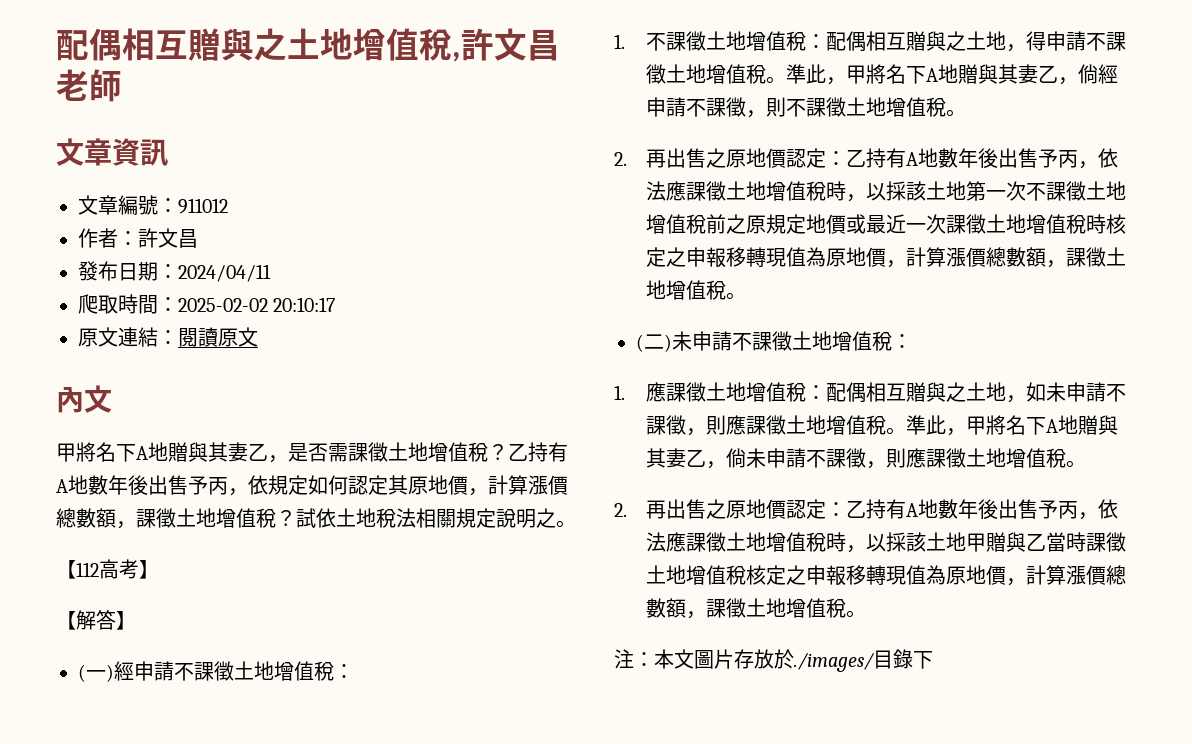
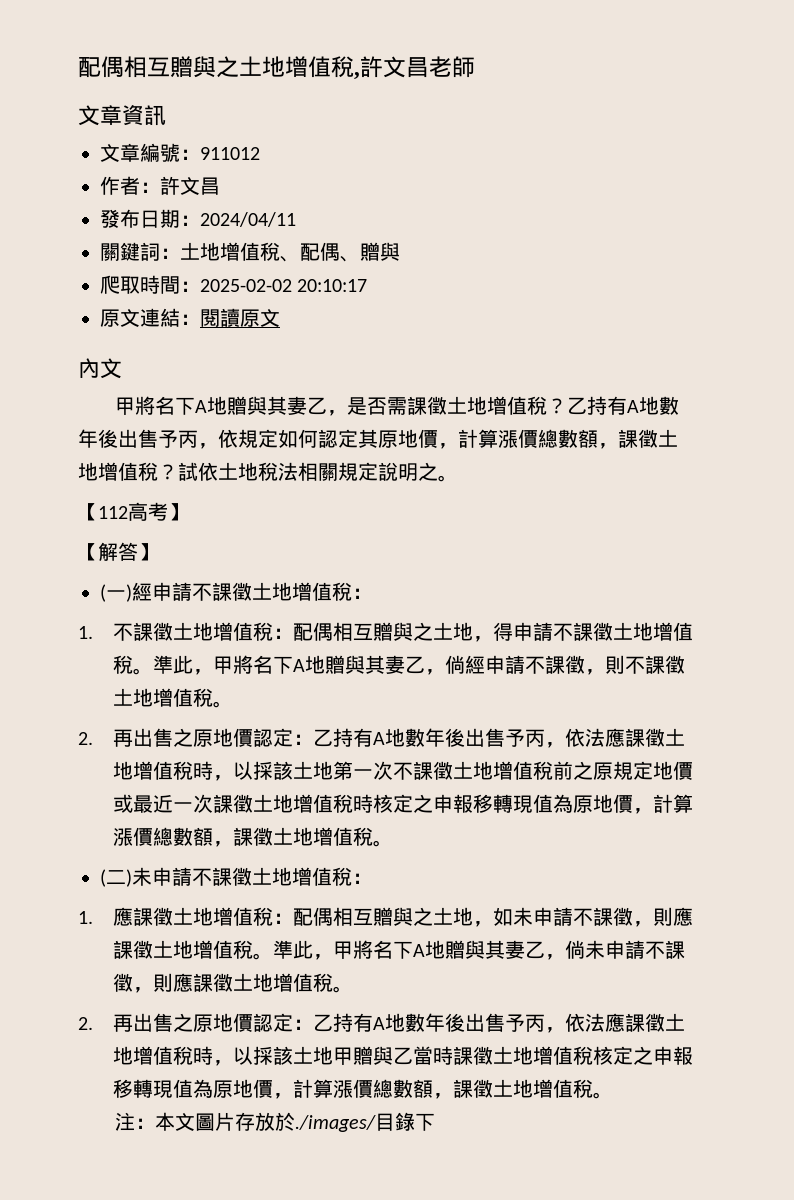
(271, 273) none -> [100,242,400,262] // 關鍵詞：土地增值稅、配偶、贈與

